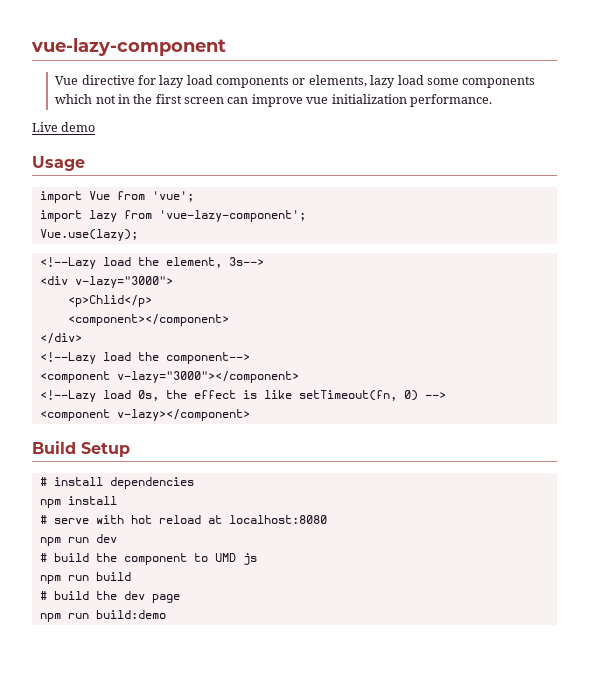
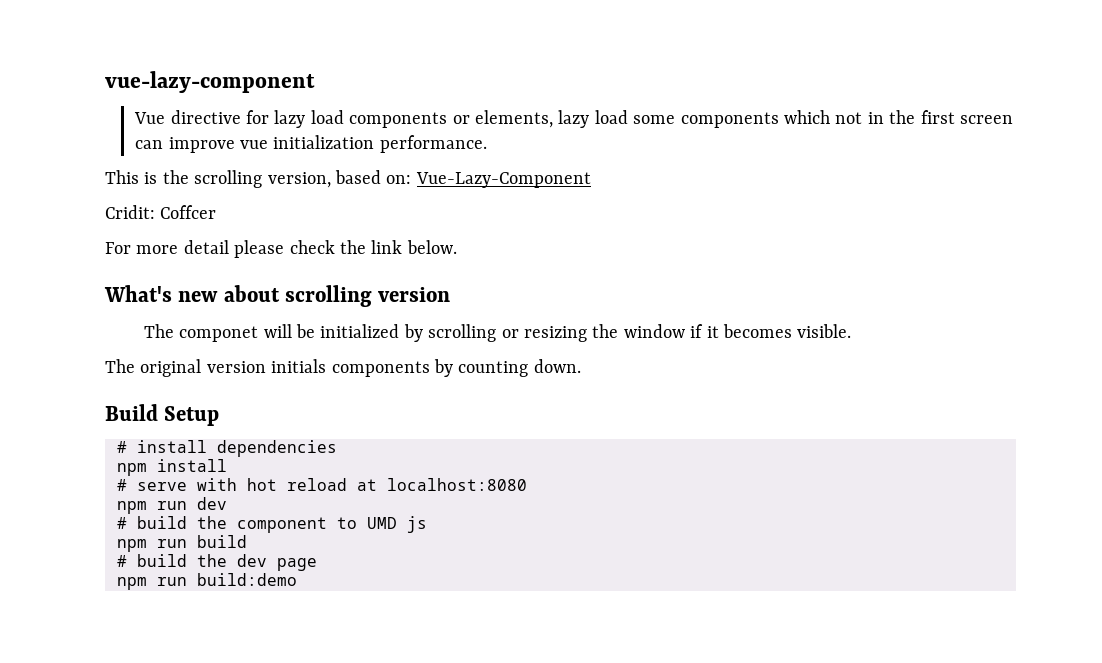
[32,122,96,132] [32,156,85,171] [39,191,194,203] [39,210,306,222] [39,229,138,241] [39,257,264,269] [39,276,173,288] [67,295,152,307] [67,314,229,326] [39,333,82,344] [39,352,250,364] [39,371,299,383] [39,390,446,402] [39,409,250,421] Live demo // Usage // import Vue from 'vue'; // import lazy from 'vue-lazy-component'; // Vue.use(lazy); // <!--Lazy load the element, 3s--> // <div v-lazy="3000"> // <p>Chlid</p> // <component></component> // </div> // <!--Lazy load the component--> // <component v-lazy="3000"></component> // <!--Lazy load 0s, the effect is like setTimeout(fn, 0) --> // <component v-lazy></component> -> [105,170,591,188] [105,205,217,219] [105,240,457,258] [104,285,451,307] [143,324,852,342] [105,359,581,377] This is the scrolling version, based on: Vue-Lazy-Component // Cridit: Coffcer // For more detail please check the link below. // What's new about scrolling version // The componet will be initialized by scrolling or resizing the window if it becomes visible. // The original version initials components by counting down.

